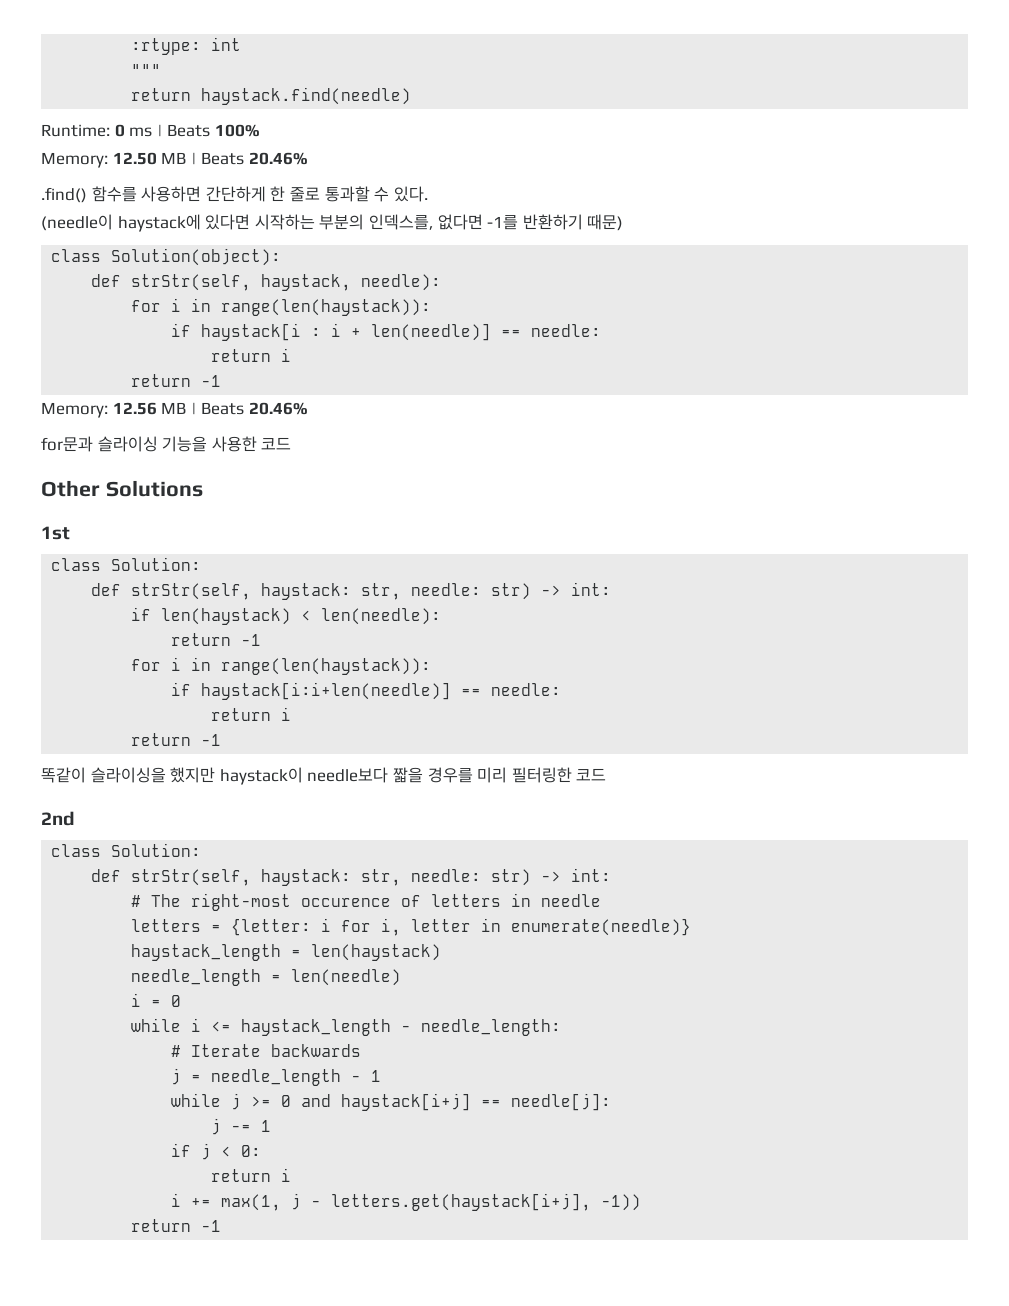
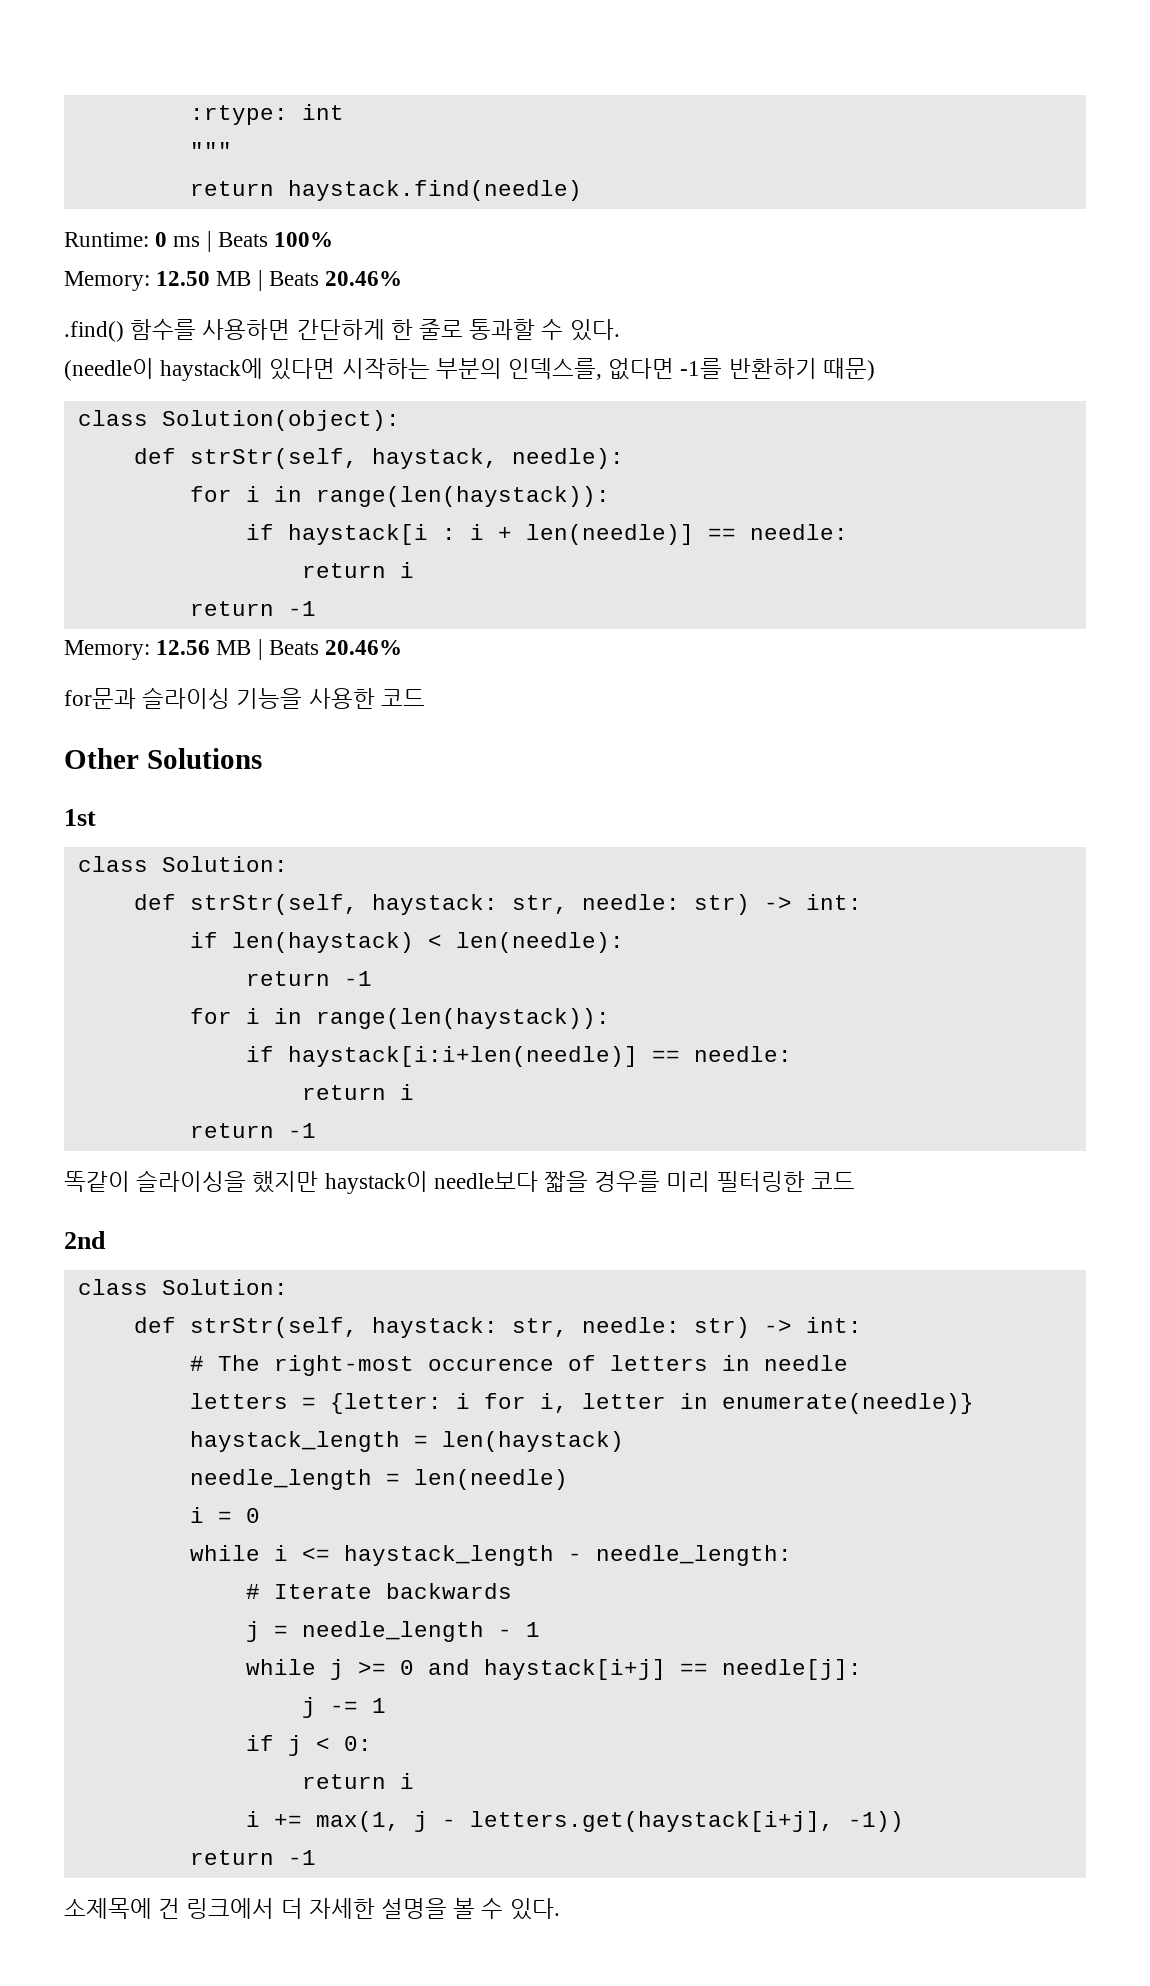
(222, 1226) none -> [64,1898,560,1920] // 소제목에 건 링크에서 더 자세한 설명을 볼 수 있다.

